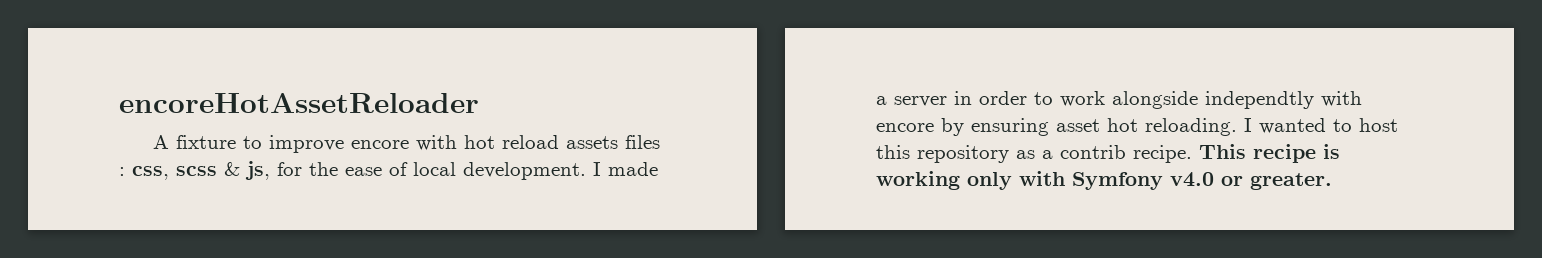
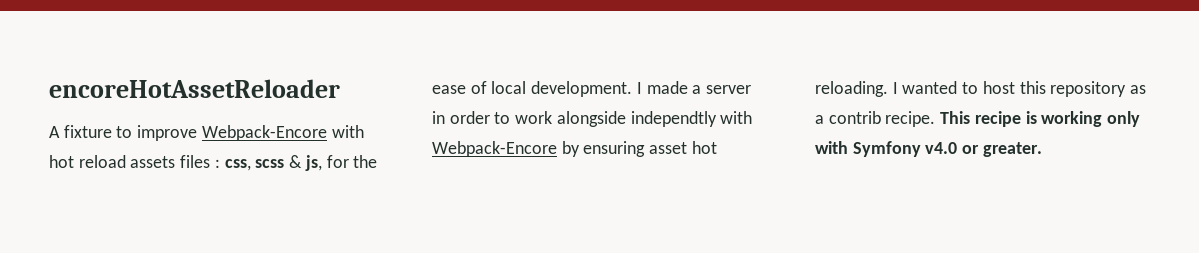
[350,140,409,149] encore -> [201,125,327,141] Webpack-Encore
[876,123,934,132] encore -> [432,141,557,157] Webpack-Encore

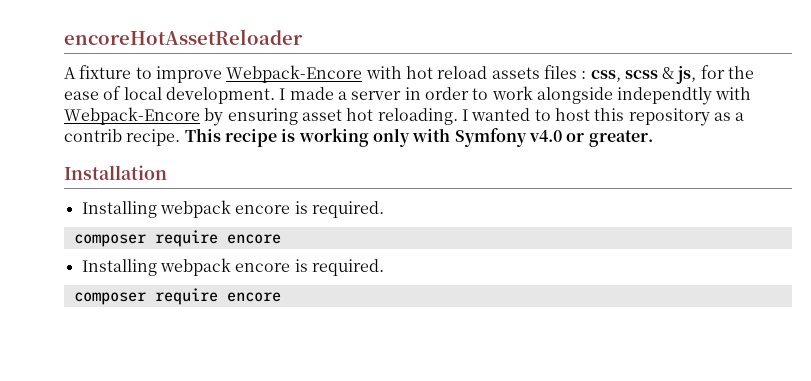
(1042, 149) none -> [64,165,167,180] [81,200,384,218] [73,230,281,247] [81,258,384,276] [73,288,281,305] // Installation // Installing webpack encore is required. // composer require encore // Installing webpack encore is required. // composer require encore

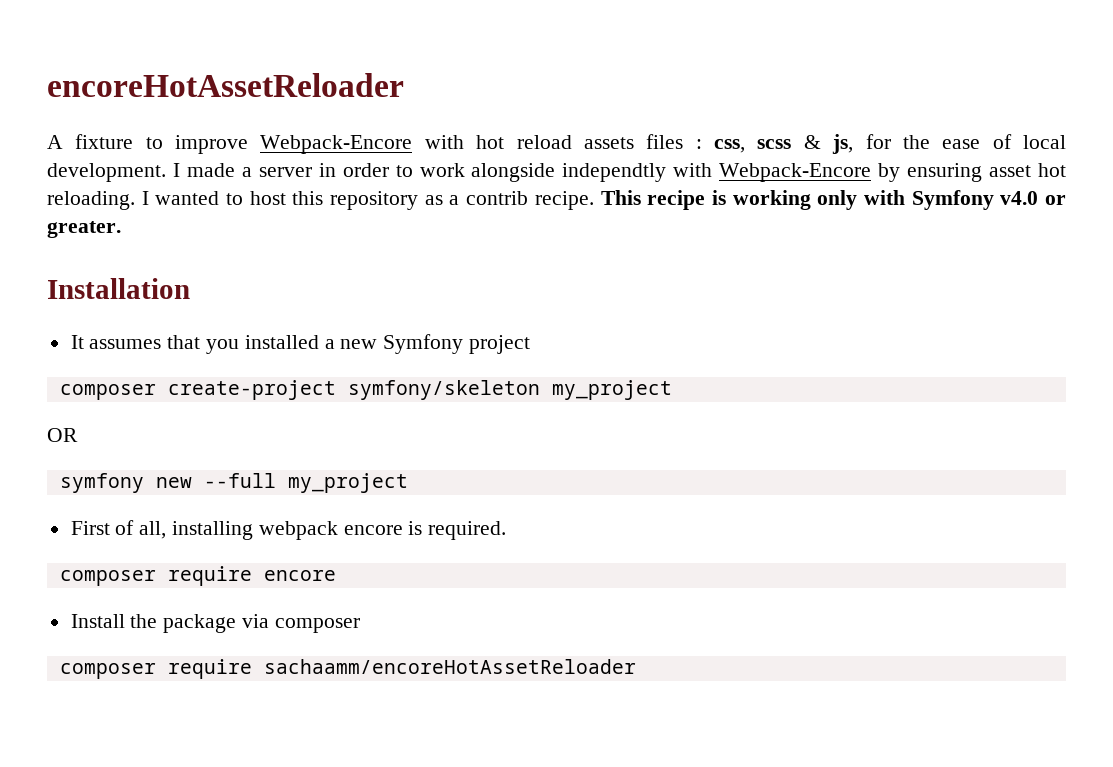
[81,201,157,218] Installing -> [70,334,531,354] [59,380,672,400] [47,428,78,442] [59,473,408,493] [70,520,254,540] It assumes that you installed a new Symfony project // composer create-project symfony/skeleton my_project // OR // symfony new --full my_project // First of all, installing
[81,258,384,276] [73,288,281,305] Installing webpack encore is required. // composer require encore -> [70,614,360,633] [59,659,636,679] Install the package via composer // composer require sachaamm/encoreHotAssetReloader

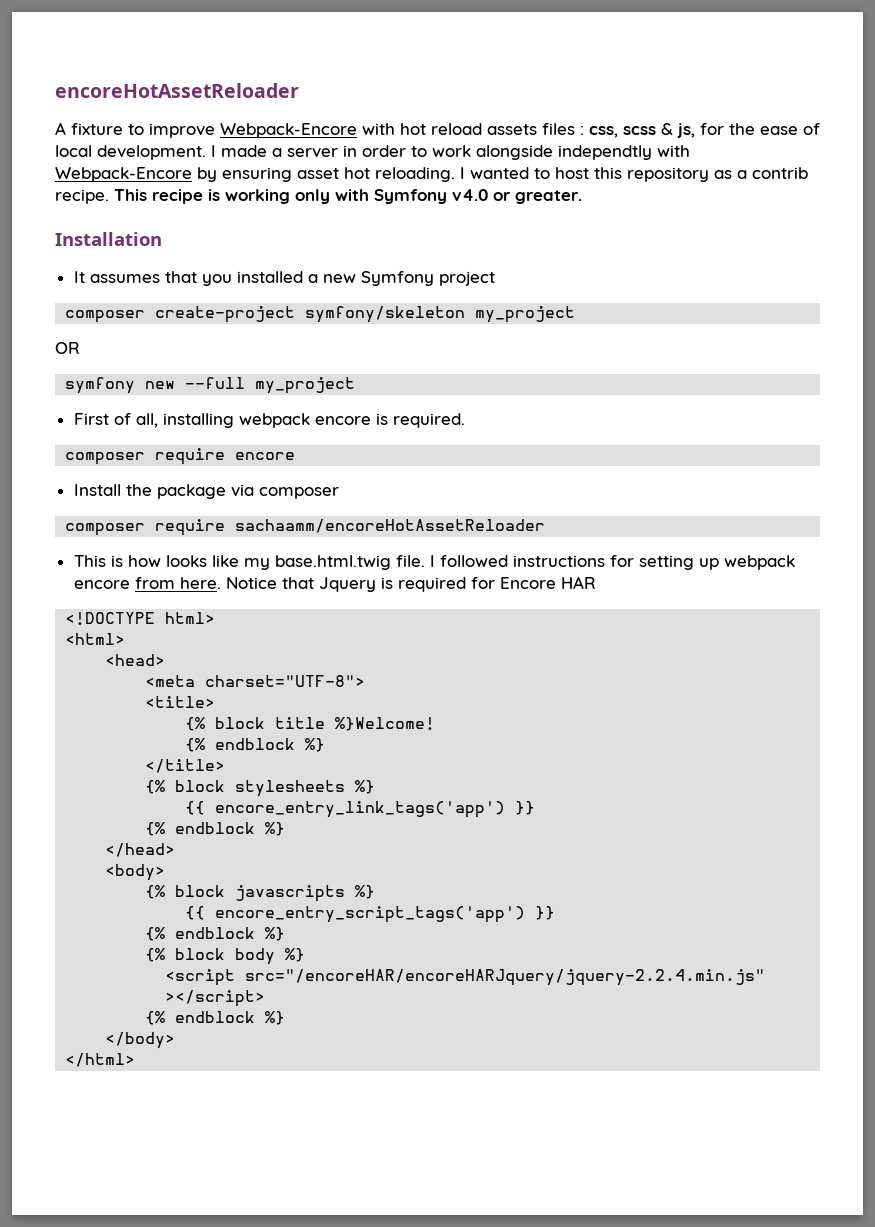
(636, 666) none -> [73,555,795,570] [73,576,596,592] [65,612,216,625] [65,633,126,645] [105,654,166,666] [145,675,366,687] [145,696,216,708] [185,717,436,731] [185,738,326,752] [145,759,226,773] [145,780,376,797] [185,801,536,818] [145,822,286,836] [105,843,176,857] [105,864,166,881] [145,885,376,902] [185,906,556,923] [145,927,286,941] [145,948,306,965] [165,969,766,986] [165,990,266,1007] [145,1011,286,1025] [105,1032,176,1049] [65,1053,136,1067] // This is how looks like my base.html.twig file. I followed instructions for setting up webpack encore from here. Notice that Jquery is required for Encore HAR // <!DOCTYPE html> // <html> // <head> // <meta charset="UTF-8"> // <title> // {% block title %}Welcome! // {% endblock %} // </title> // {% block stylesheets %} // {{ encore_entry_link_tags('app') }} // {% endblock %} // </head> // <body> // {% block javascripts %} // {{ encore_entry_script_tags('app') }} // {% endblock %} // {% block body %} // <script src="/encoreHAR/encoreHARJquery/jquery-2.2.4.min.js" ></script> // {% endblock %} // </body> // </html>

